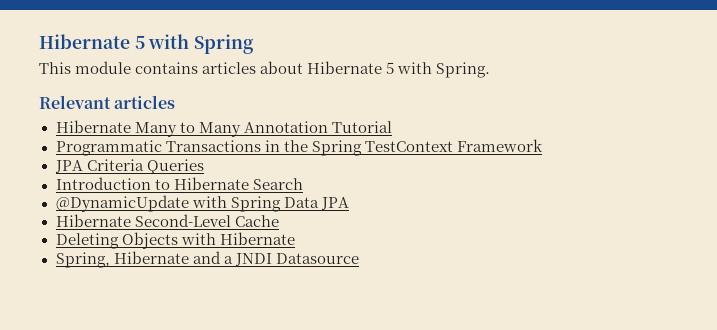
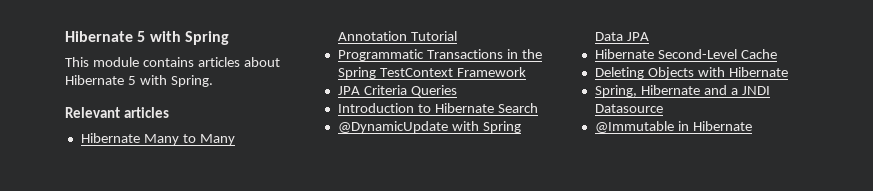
(359, 258) none -> [594,121,752,133] // @Immutable in Hibernate

